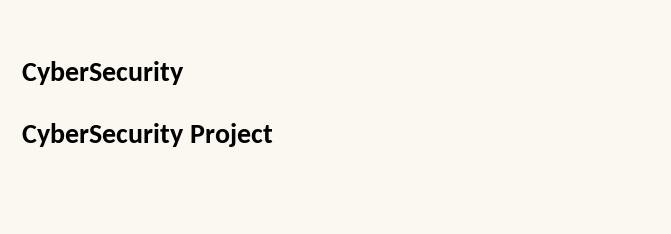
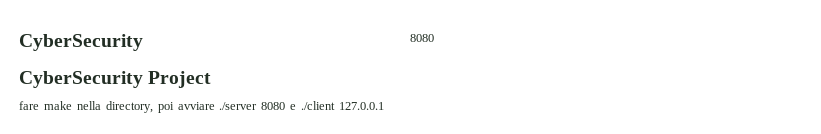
(274, 135) none -> [19,101,384,113] [410,34,434,42] // fare make nella directory, poi avviare ./server 8080 e ./client 127.0.0.1 8080

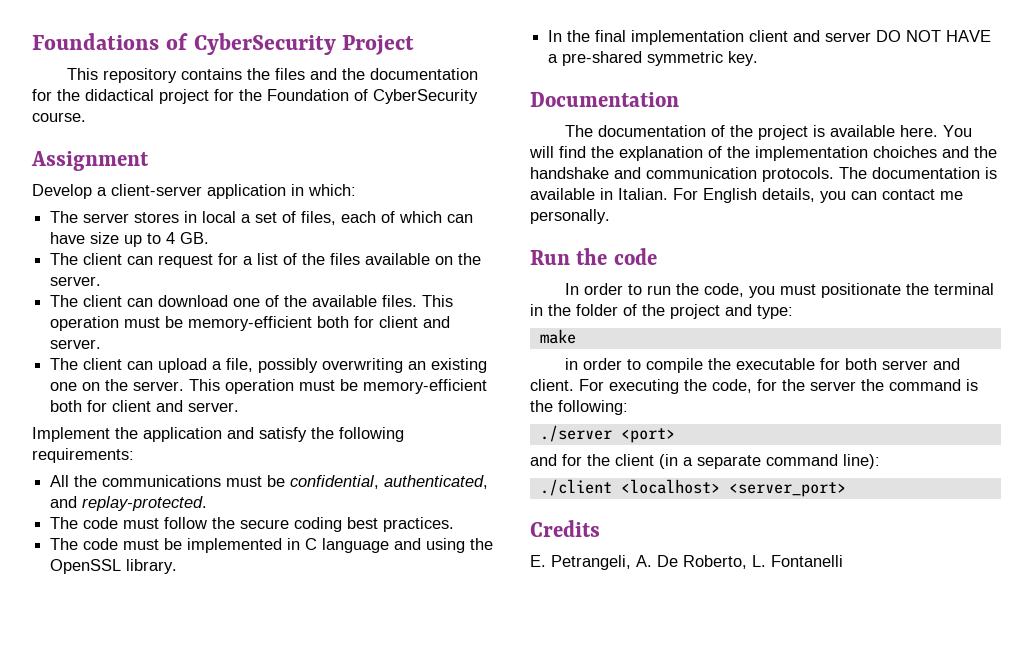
[19,34,143,51] CyberSecurity // -> [32,33,188,50] Foundations of
[19,101,384,113] [410,34,434,42] fare make nella directory, poi avviare ./server 8080 e ./client 127.0.0.1 8080 -> [67,68,479,83] [32,89,478,104] [32,112,86,122] [31,151,149,171] [32,184,356,199] [50,211,474,225] [50,232,210,247] [50,253,482,268] [50,276,102,286] [50,295,454,307] [50,316,451,331] [50,339,102,349] [50,358,488,373] [50,379,488,394] [50,400,240,412] [32,427,404,442] [32,448,134,463] [50,475,489,489] [50,496,208,511] [50,517,455,532] [50,538,494,553] [50,559,178,574] [548,30,992,45] [548,51,759,66] [530,92,679,107] [565,125,973,140] [529,146,997,161] [530,167,997,182] [530,188,963,203] [530,209,610,224] [530,248,657,265] [565,283,995,298] [530,304,793,319] [539,329,576,344] [565,358,961,373] [530,379,978,394] [530,400,628,415] [539,425,675,443] [530,454,880,469] [539,479,846,497] [530,520,600,537] [530,555,843,570] This repository contains the files and the documentation for the didactical project for the Foundation of CyberSecurity course. // Assignment // Develop a client-server application in which: // The server stores in local a set of files, each of which can have size up to 4 GB. // The client can request for a list of the files available on the server. // The client can download one of the available files. This operation must be memory-efficient both for client and server. // The client can upload a file, possibly overwriting an existing one on the server. This operation must be memory-efficient both for client and server. // Implement the application and satisfy the following requirements: // All the communications must be confidential, authenticated, and replay-protected. // The code must follow the secure coding best practices. // The code must be implemented in C language and using the OpenSSL library. // In the final implementation client and server DO NOT HAVE a pre-shared symmetric key. // Documentation // The documentation of the project is available here. You will find the explanation of the implementation choiches and the handshake and communication protocols. The documentation is available in Italian. For English details, you can contact me personally. // Run the code // In order to run the code, you must positionate the terminal in the folder of the project and type: // make // in order to compile the executable for both server and client. For executing the code, for the server the command is the following: // ./server <port> // and for the client (in a separate command line): // ./client <localhost> <server_port> // Credits // E. Petrangeli, A. De Roberto, L. Fontanelli

